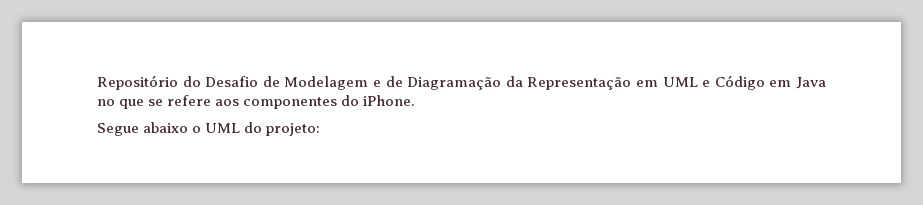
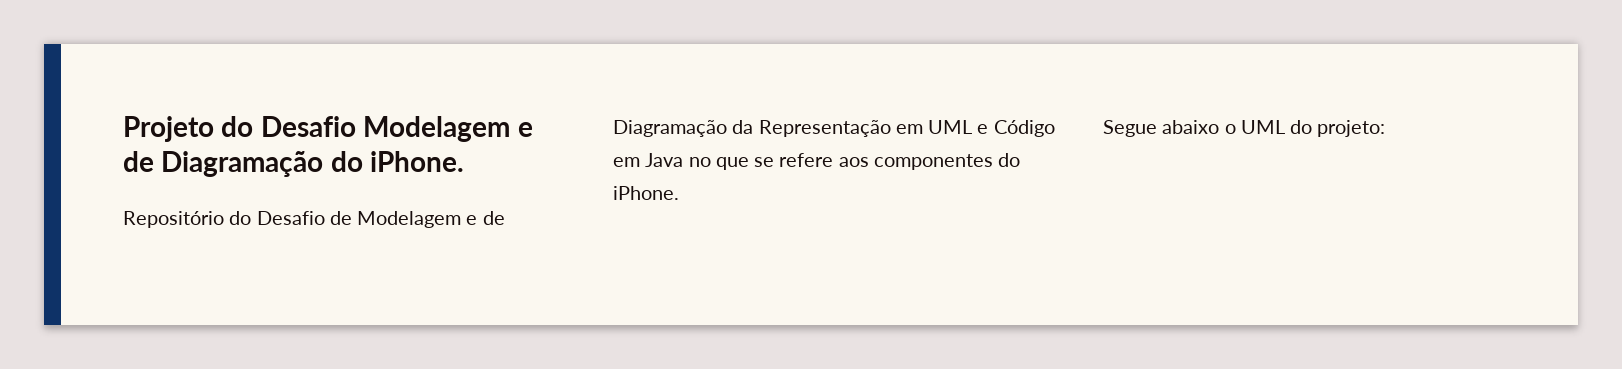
(97, 82) none -> [123,116,533,142] [123,151,465,177] Projeto do Desafio Modelagem e de Diagramação do iPhone. //

